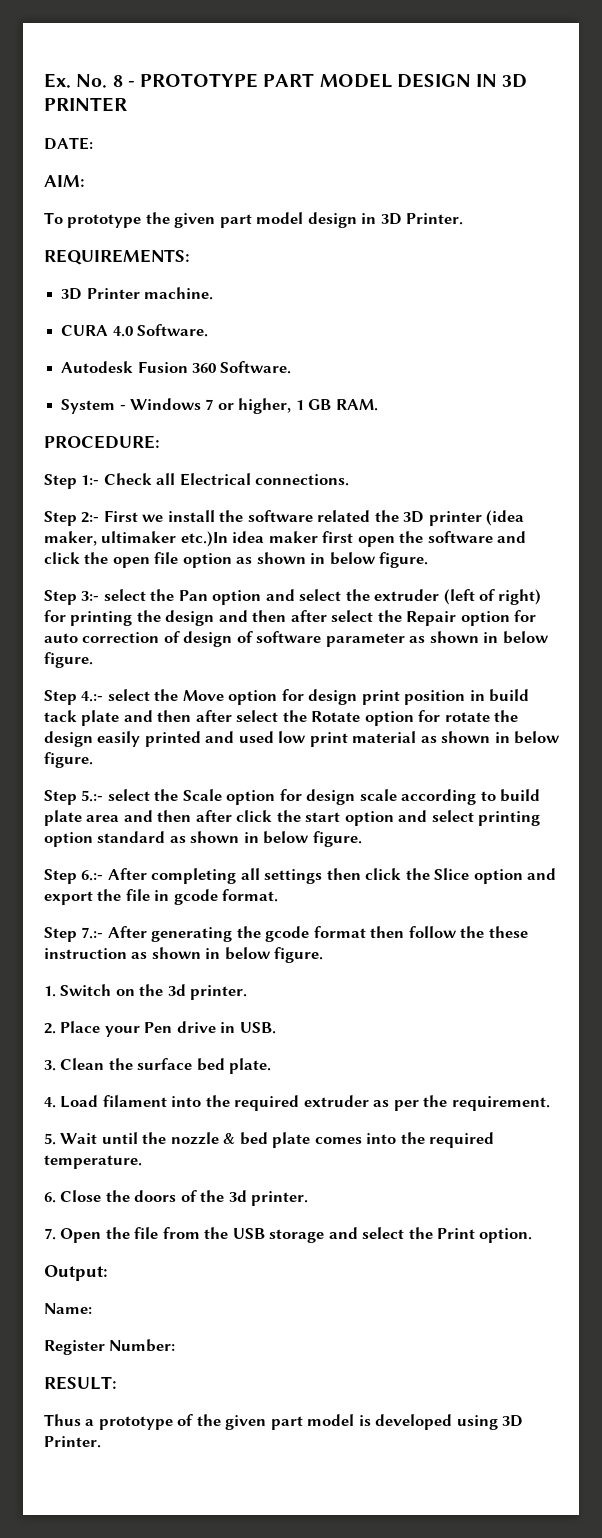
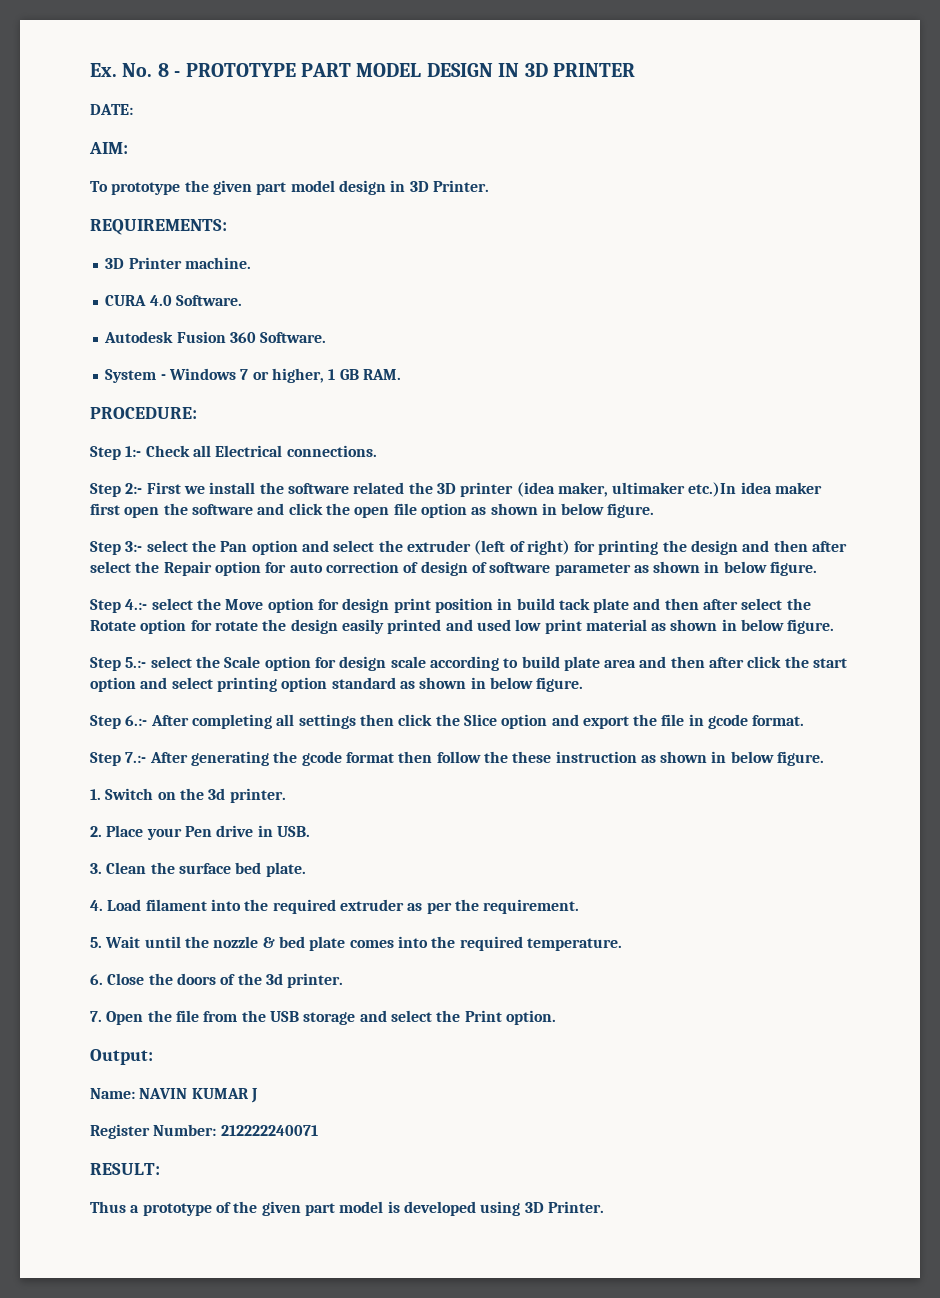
(92, 1308) none -> [139,1088,258,1103] NAVIN KUMAR J
(176, 1345) none -> [220,1125,318,1136] 212222240071

